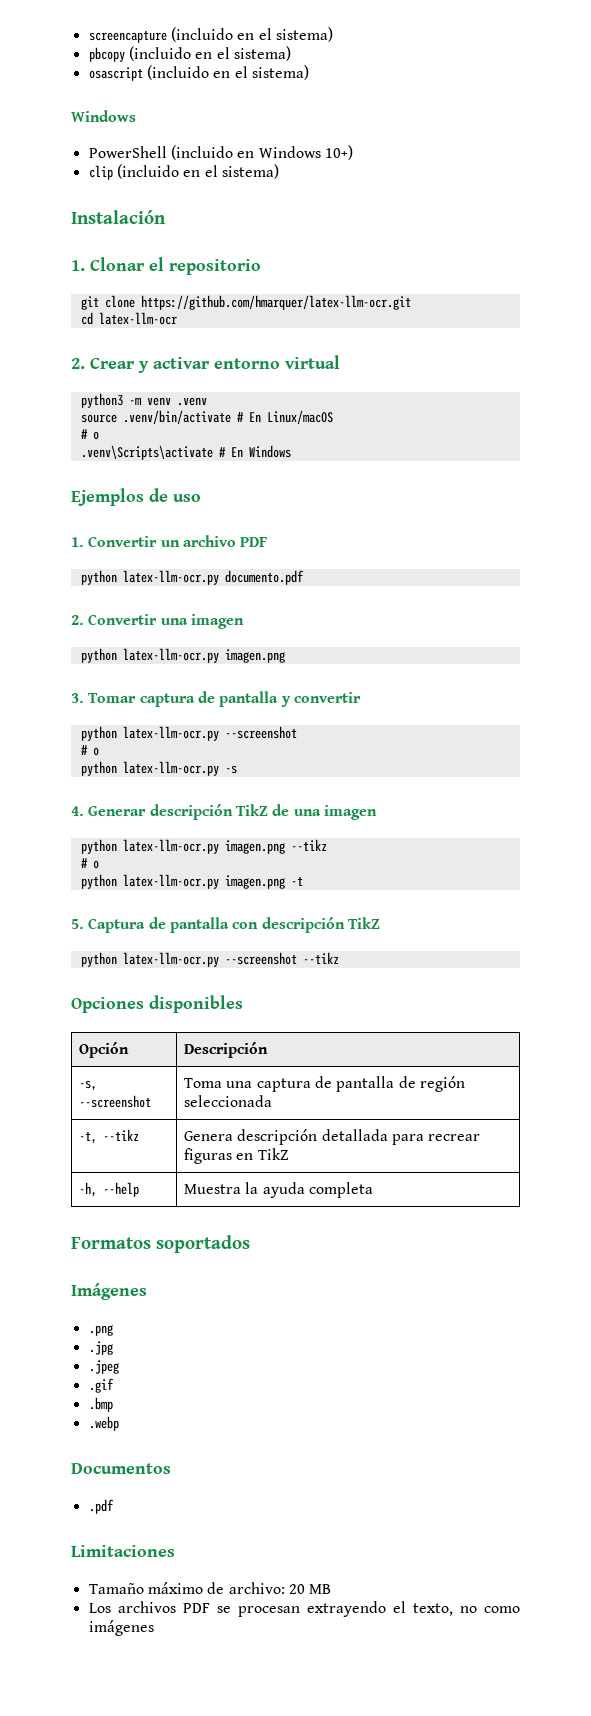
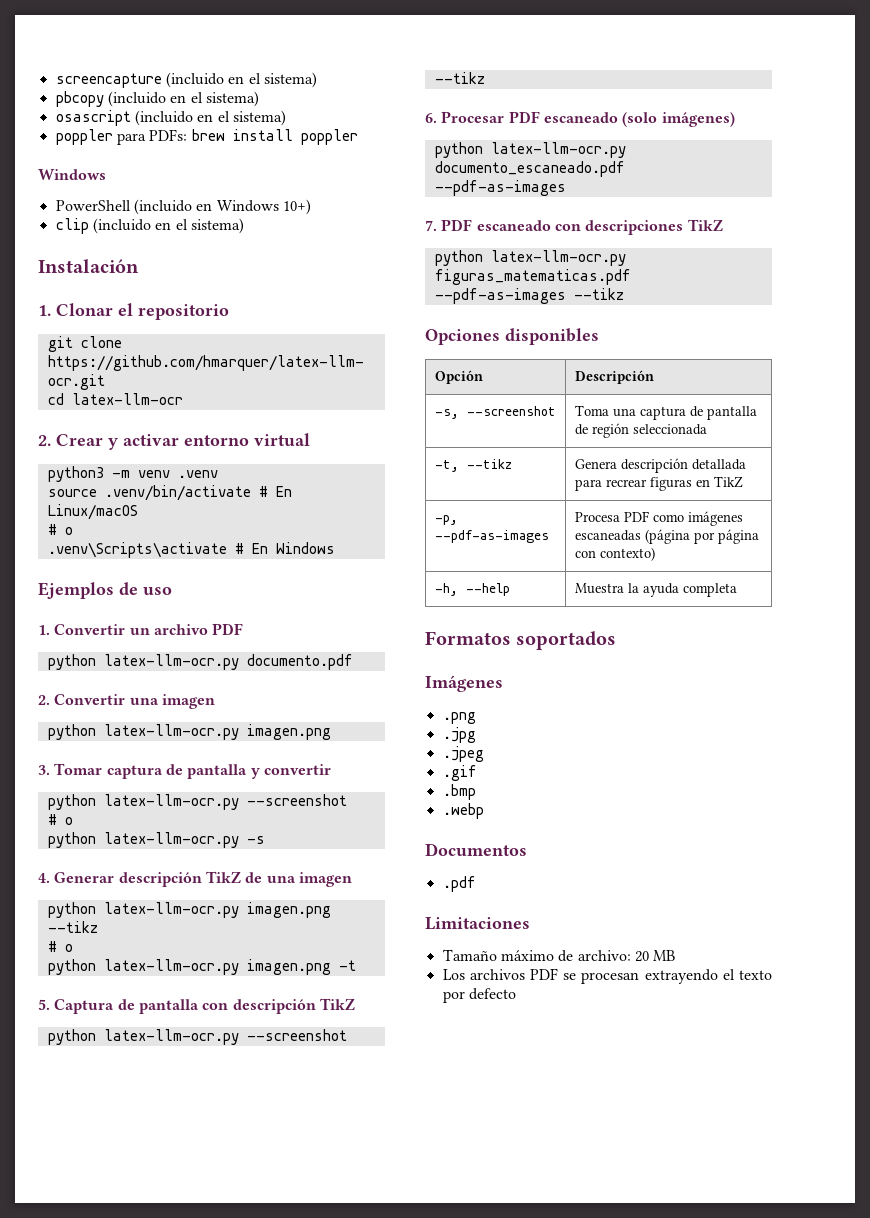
(309, 72) none -> [55,129,358,145] // poppler para PDFs: brew install poppler
(339, 958) none -> [425,111,735,127] [434,142,626,158] [434,161,625,177] [434,180,566,196] [425,219,723,235] [434,250,626,266] [434,269,631,285] [434,288,624,304] // 6. Procesar PDF escaneado (solo imágenes) // python latex-llm-ocr.py documento_escaneado.pdf --pdf-as-images // 7. PDF escaneado con descripciones TikZ // python latex-llm-ocr.py figuras_matematicas.pdf --pdf-as-images --tikz
(288, 1154) none -> [434,515,458,525] [434,530,549,543] [574,511,743,526] [574,529,759,544] [574,547,655,561] // -p, --pdf-as-images | Procesa PDF como imágenes escaneadas (página por página con contexto)
[412,1603,520,1616] [88,1620,154,1636] texto, no como imágenes -> [739,970,772,980] [442,988,516,1003] texto por defecto

